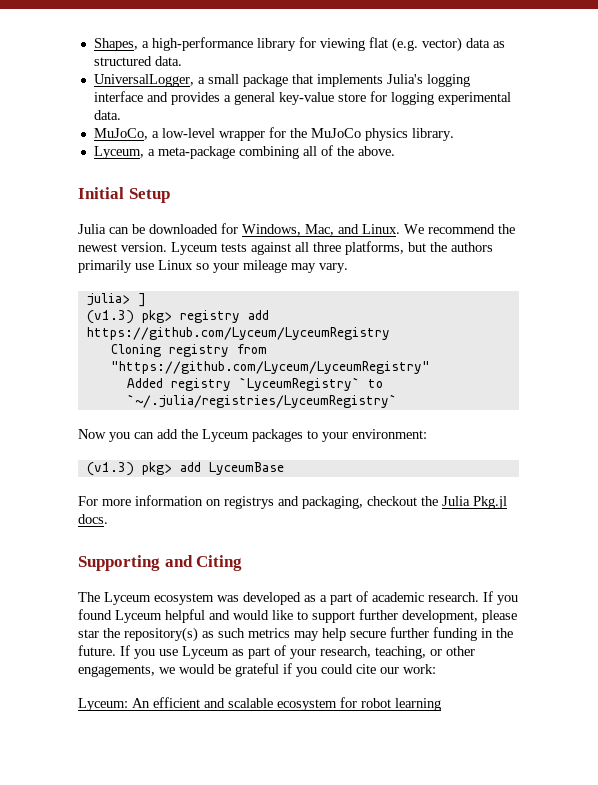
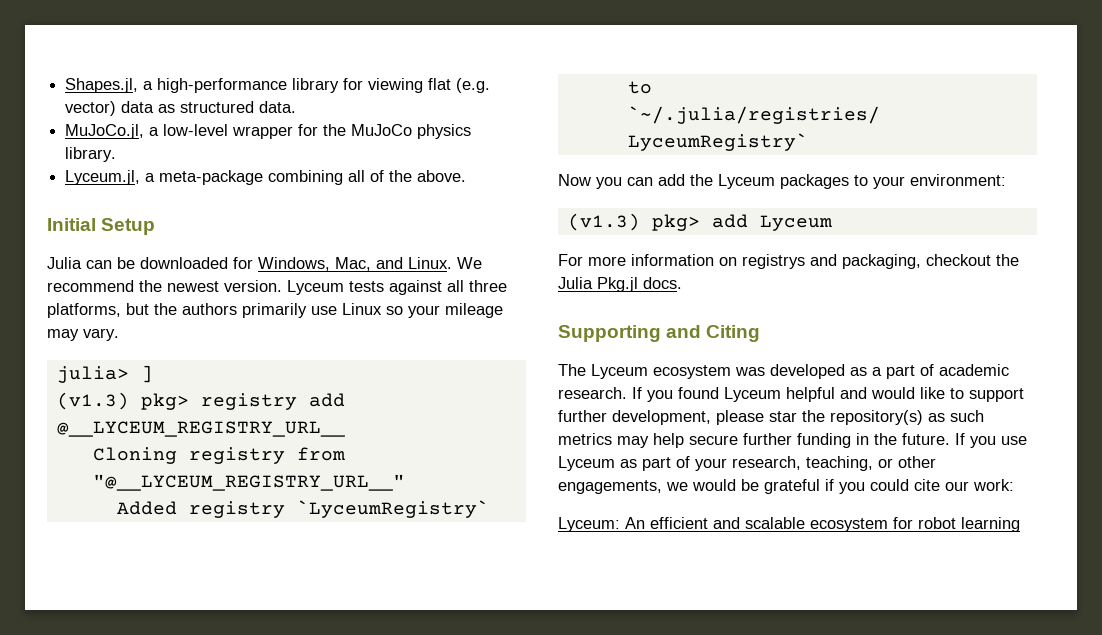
[93,38,138,51] Shapes, -> [65,78,139,93] Shapes.jl,
[93,74,470,87] [93,91,511,105] [93,110,121,120] [93,128,148,140] UniversalLogger, a small package that implements Julia's logging interface and provides a general key-value store for logging experimental data. // MuJoCo, -> [65,124,145,139] MuJoCo.jl,
[93,146,144,159] Lyceum, -> [65,170,141,185] Lyceum.jl,
[86,327,390,340] https://github.com/Lyceum/LyceumRegistry -> [56,421,345,437] @__LYCEUM_REGISTRY_URL__
[110,361,430,374] "https://github.com/Lyceum/LyceumRegistry" -> [92,474,405,491] "@__LYCEUM_REGISTRY_URL__"
[208,462,284,475] LyceumBase -> [759,215,832,231] Lyceum

